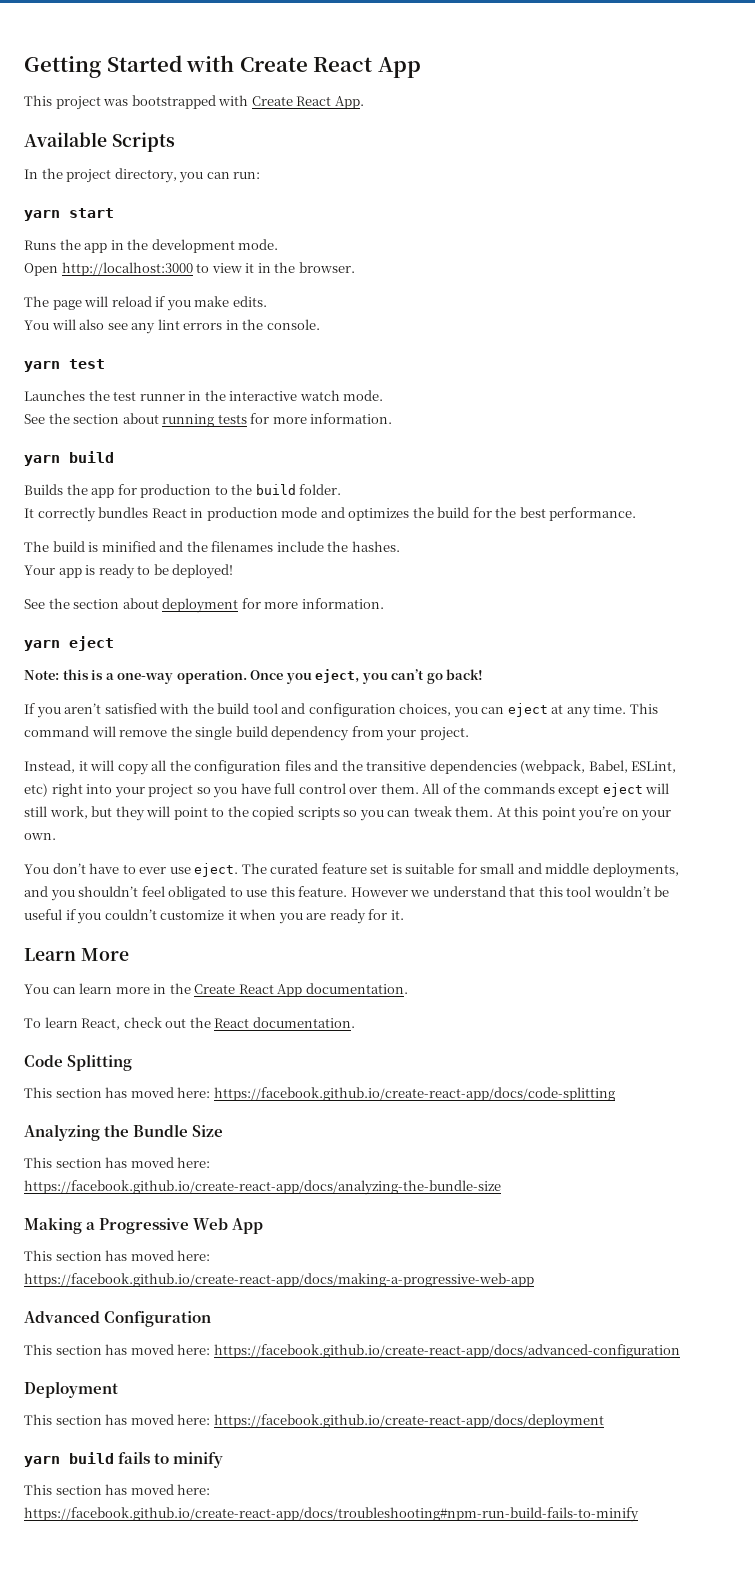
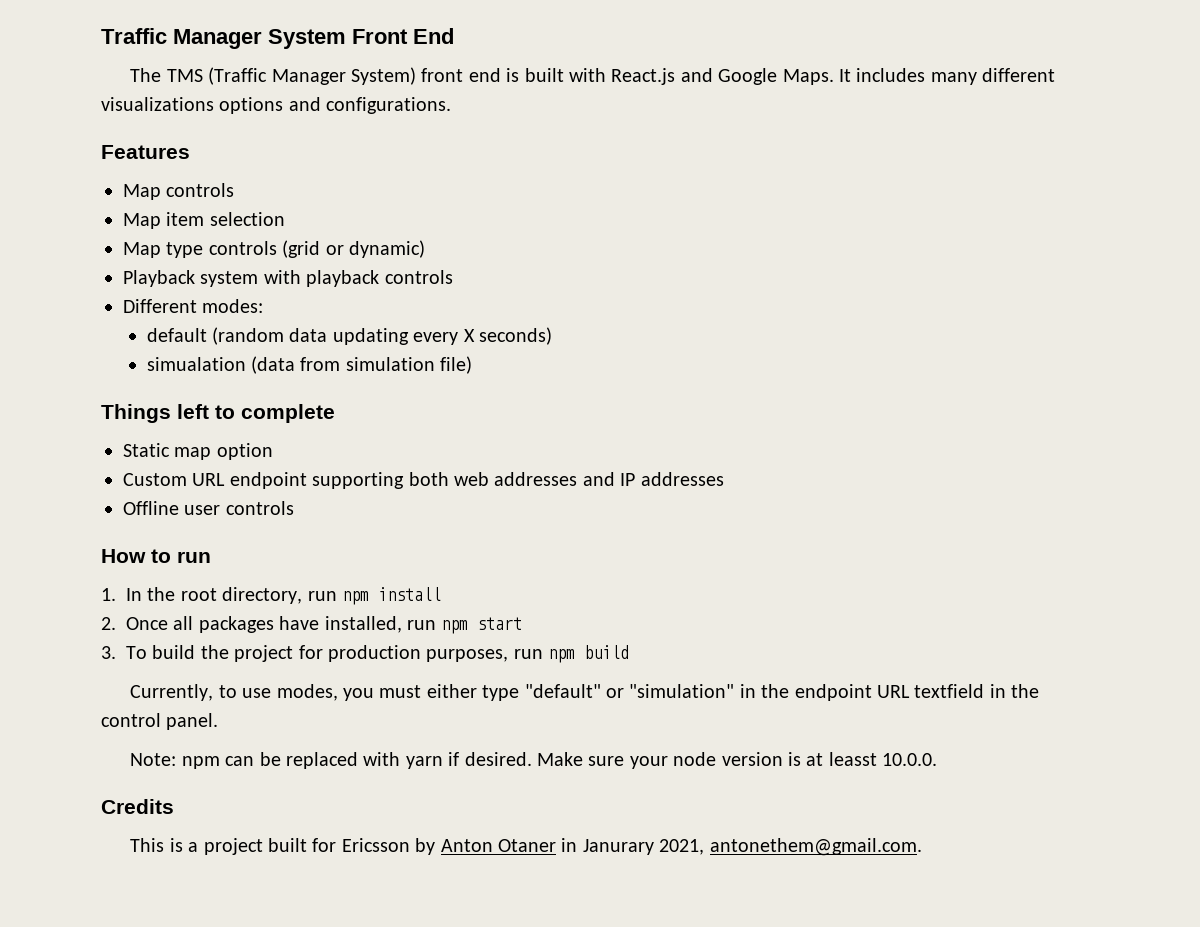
[24,55,421,78] [24,95,364,110] [24,132,175,152] [24,168,261,183] [24,208,114,221] [24,239,279,253] [24,262,355,276] [24,296,267,311] [24,319,320,334] [24,359,105,372] [24,390,384,401] [24,413,393,427] [24,451,114,466] [24,484,342,498] [24,507,637,522] [24,541,400,552] [24,564,234,579] [24,598,384,613] [24,636,114,651] [24,669,484,684] [24,703,658,718] [24,726,469,741] [24,760,677,775] [24,783,670,798] [24,806,672,821] [24,833,56,840] [24,863,679,878] [24,886,670,901] [24,909,404,924] [24,948,129,961] [24,983,408,997] [24,1017,355,1030] [24,1054,133,1071] [24,1087,615,1101] [24,1124,224,1141] [24,1157,211,1168] [24,1180,501,1195] [24,1217,264,1234] [24,1250,211,1261] [24,1273,534,1287] [24,1311,212,1327] [24,1344,680,1358] [24,1381,118,1398] [24,1414,604,1429] [24,1451,224,1468] [24,1484,211,1495] [24,1507,639,1522] Getting Started with Create React App // This project was bootstrapped with Create React App. // Available Scripts // In the project directory, you can run: // yarn start // Runs the app in the development mode. // Open http://localhost:3000 to view it in the browser. // The page will reload if you make edits. // You will also see any lint errors in the console. // yarn test // Launches the test runner in the interactive watch mode. // See the section about running tests for more information. // yarn build // Builds the app for production to the build folder. // It correctly bundles React in production mode and optimizes the build for the best performance. // The build is minified and the filenames include the hashes. // Your app is ready to be deployed! // See the section about deployment for more information. // yarn eject // Note: this is a one-way operation. Once you eject, you can’t go back! // If you aren’t satisfied with the build tool and configuration choices, you can eject at any time. This command will remove the single build dependency from your project. // Instead, it will copy all the configuration files and the transitive dependencies (webpack, Babel, ESLint, etc) right into your project so you have full control over them. All of the commands except eject will still work, but they will point to the copied scripts so you can tweak them. At this point you’re on your own. // You don’t have to ever use eject. The curated feature set is suitable for small and middle deployments, and you shouldn’t feel obligated to use this feature. However we understand that this tool wouldn’t be useful if you couldn’t customize it when you are ready for it. // Learn More // You can learn more in the Create React App documentation. // To learn React, check out the React documentation. // Code Splitting // This section has moved here: https://facebook.github.io/create-react-app/docs/code-splitting // Analyzing the Bundle Size // This section has moved here: https://facebook.github.io/create-react-app/docs/analyzing-the-bundle-size // Making a Progressive Web App // This section has moved here: https://facebook.github.io/create-react-app/docs/making-a-progressive-web-app // Advanced Configuration // This section has moved here: https://facebook.github.io/create-react-app/docs/advanced-configuration // Deployment // This section has moved here: https://facebook.github.io/create-react-app/docs/deployment // yarn build fails to minify // This section has moved here: https://facebook.github.io/create-react-app/docs/troubleshooting#npm-run-build-fails-to-minify -> [101,28,454,49] [130,67,1056,85] [101,97,452,114] [101,145,190,159] [123,183,235,200] [123,212,285,229] [123,240,425,258] [123,270,453,287] [123,299,264,313] [146,327,552,345] [146,356,473,374] [101,404,335,423] [123,443,273,460] [123,472,724,489] [123,501,294,515] [101,549,211,563] [101,587,441,605] [101,616,523,634] [101,645,630,663] [130,684,1040,701] [101,713,219,730] [130,752,938,769] [101,799,174,814] [130,838,922,856] Traffic Manager System Front End // The TMS (Traffic Manager System) front end is built with React.js and Google Maps. It includes many different visualizations options and configurations. // Features // Map controls // Map item selection // Map type controls (grid or dynamic) // Playback system with playback controls // Different modes: // default (random data updating every X seconds) // simualation (data from simulation file) // Things left to complete // Static map option // Custom URL endpoint supporting both web addresses and IP addresses // Offline user controls // How to run // 1. In the root directory, run npm install // 2. Once all packages have installed, run npm start // 3. To build the project for production purposes, run npm build // Currently, to use modes, you must either type "default" or "simulation" in the endpoint URL textfield in the control panel. // Note: npm can be replaced with yarn if desired. Make sure your node version is at leasst 10.0.0. // Credits // This is a project built for Ericsson by Anton Otaner in Janurary 2021, antonethem@gmail.com.

